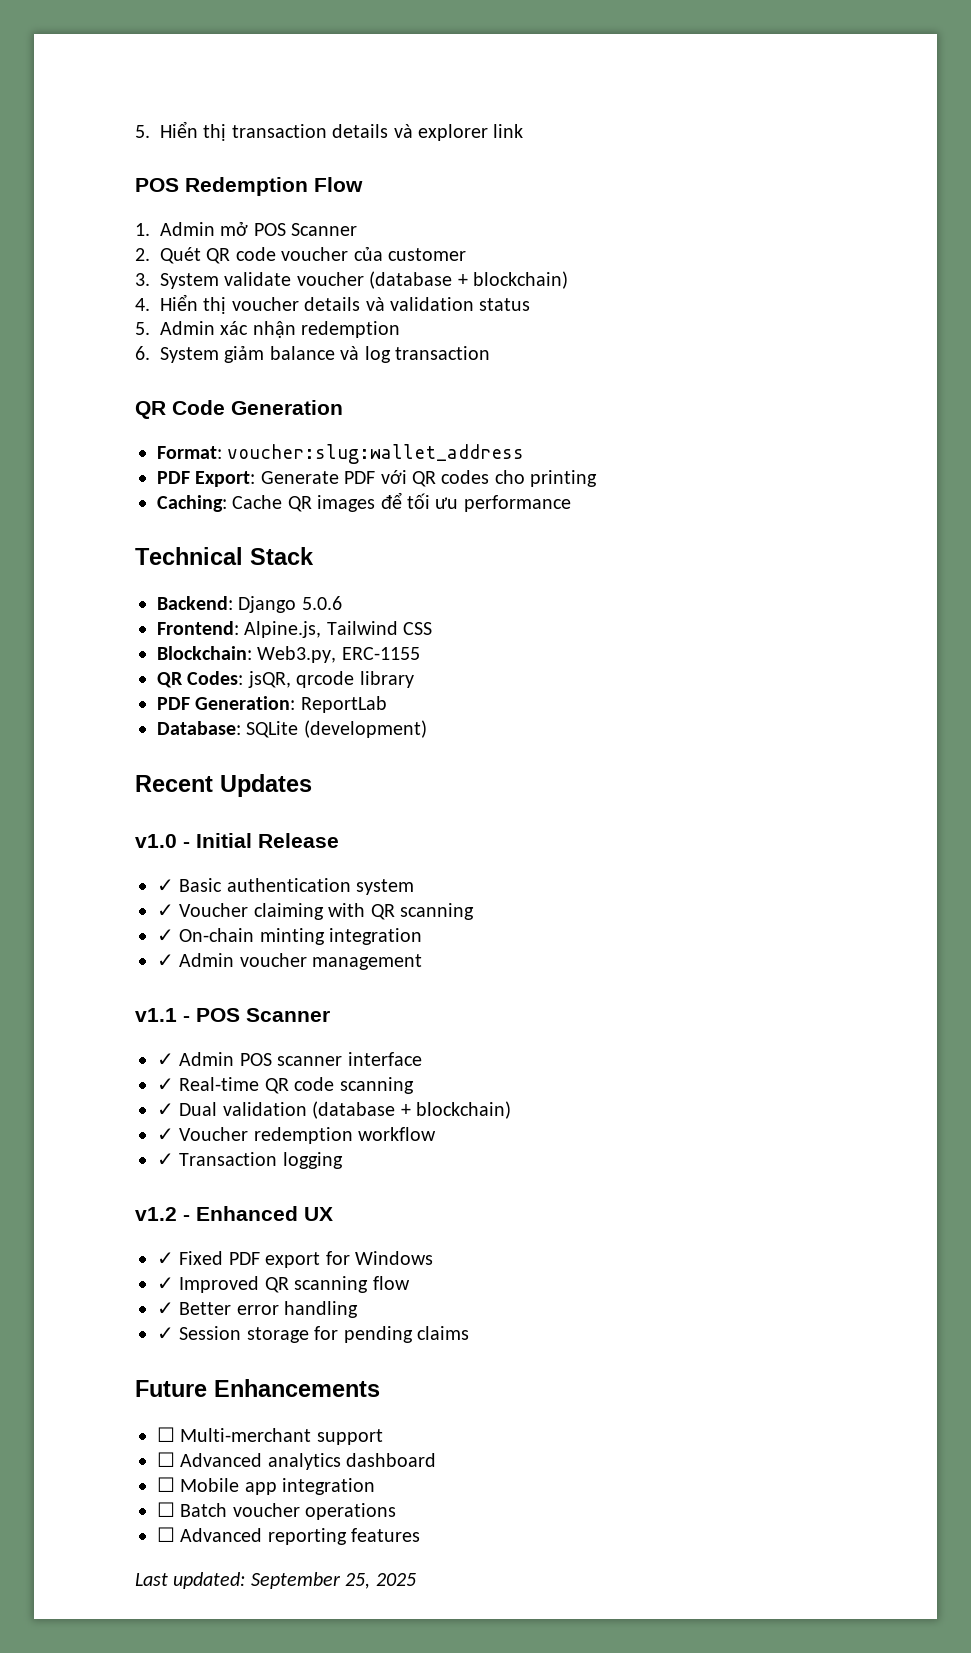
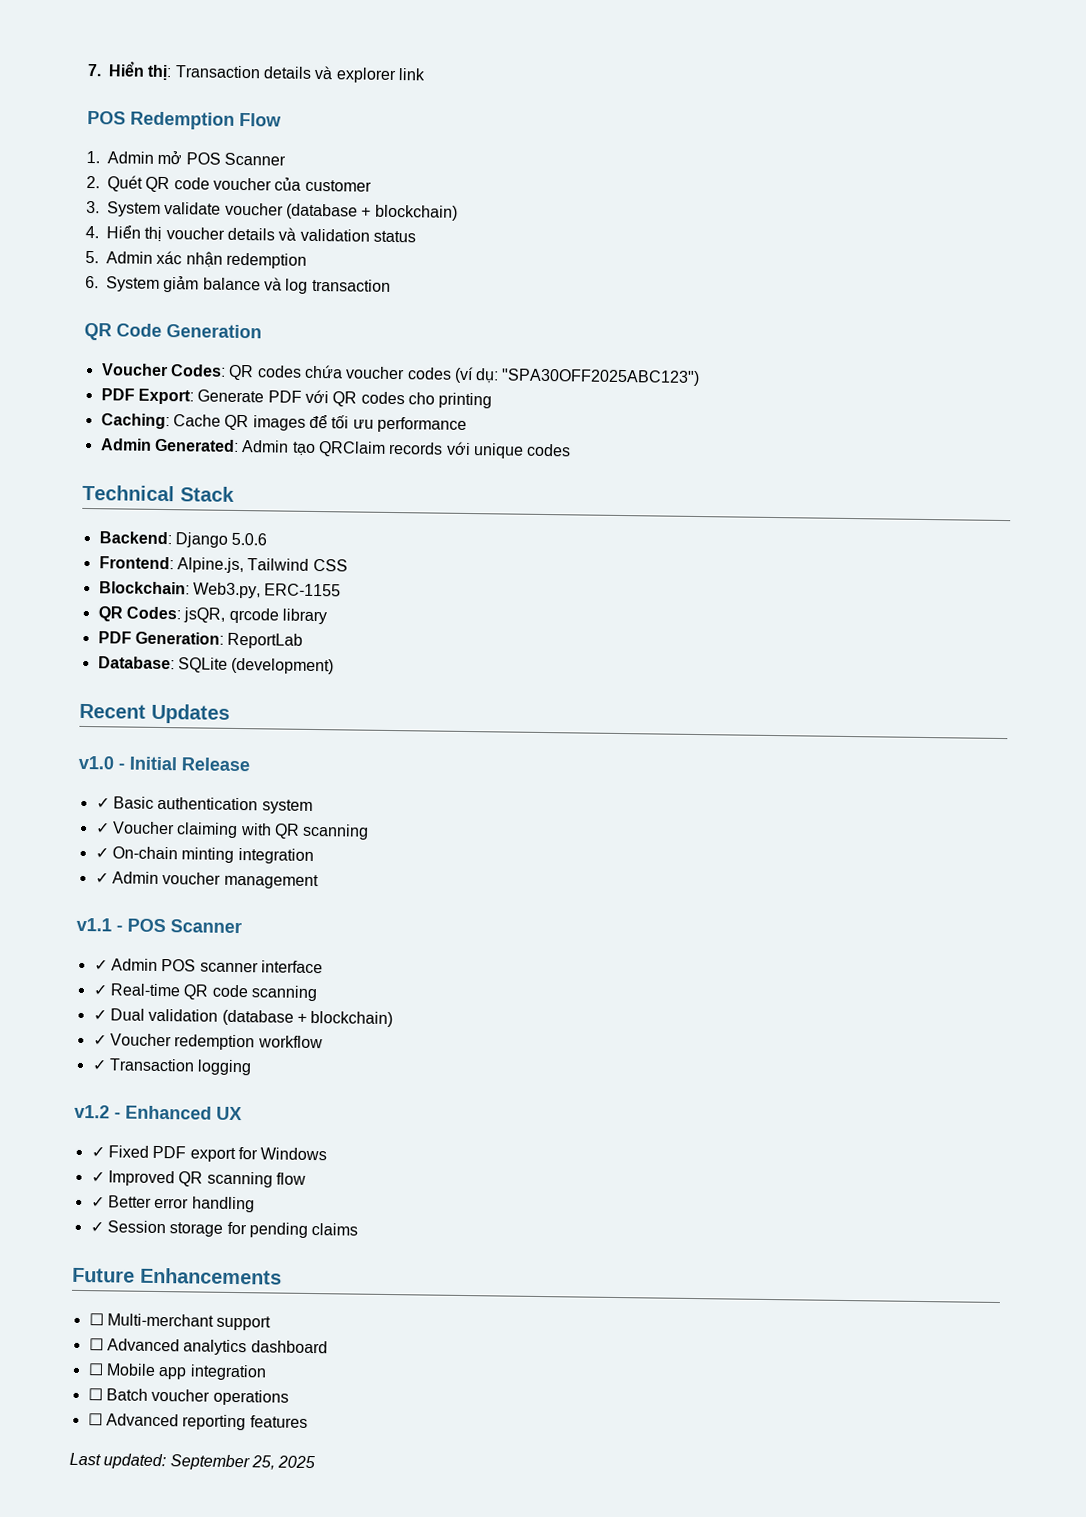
[135,121,327,141] 5. Hiển thị transaction -> [87,61,261,81] 7. Hiển thị: Transaction
[157,444,525,464] Format: voucher:slug:wallet_address -> [100,363,701,387] Voucher Codes: QR codes chứa voucher codes (ví dụ: "SPA30OFF2025ABC123")
(571, 503) none -> [99,438,572,459] // Admin Generated: Admin tạo QRClaim records với unique codes

